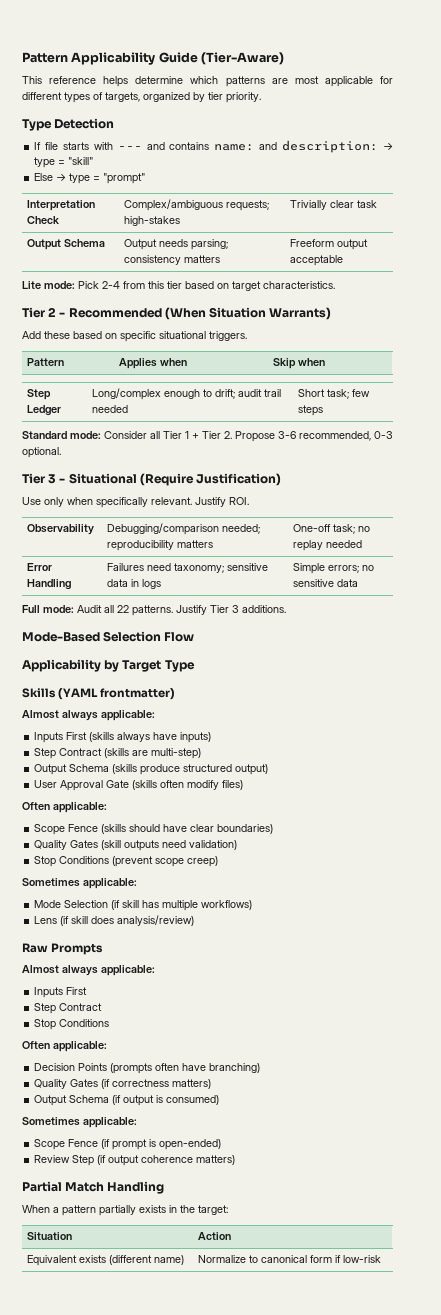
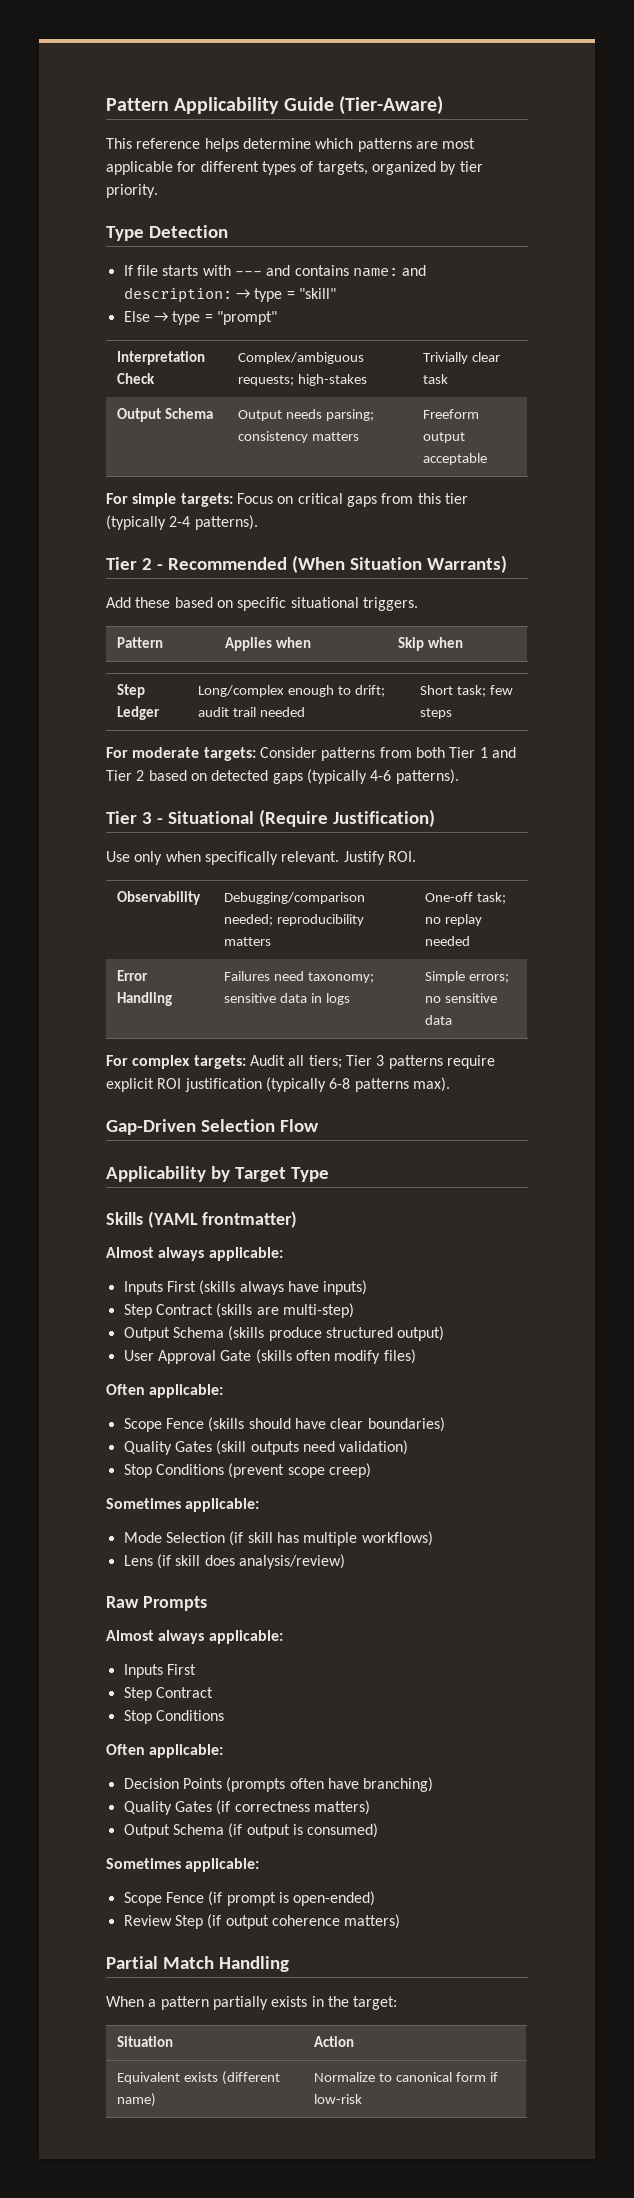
[22,281,335,291] Lite mode: Pick 2-4 from this tier based on target characteristics. -> [106,493,468,507] [106,515,258,530] For simple targets: Focus on critical gaps from this tier (typically 2-4 patterns).
[22,431,393,442] [22,447,61,458] Standard mode: Consider all Tier 1 + Tier 2. Propose 3-6 recommended, 0-3 optional. -> [106,747,516,761] [106,769,459,784] For moderate targets: Consider patterns from both Tier 1 and Tier 2 based on detected gaps (typically 4-6 patterns).
[22,605,286,616] [22,632,100,642] Full mode: Audit all 22 patterns. Justify Tier 3 additions. // Mode-Based -> [106,1055,495,1069] [106,1077,450,1092] [106,1119,196,1135] For complex targets: Audit all tiers; Tier 3 patterns require explicit ROI justification (typically 6-8 patterns max). // Gap-Driven

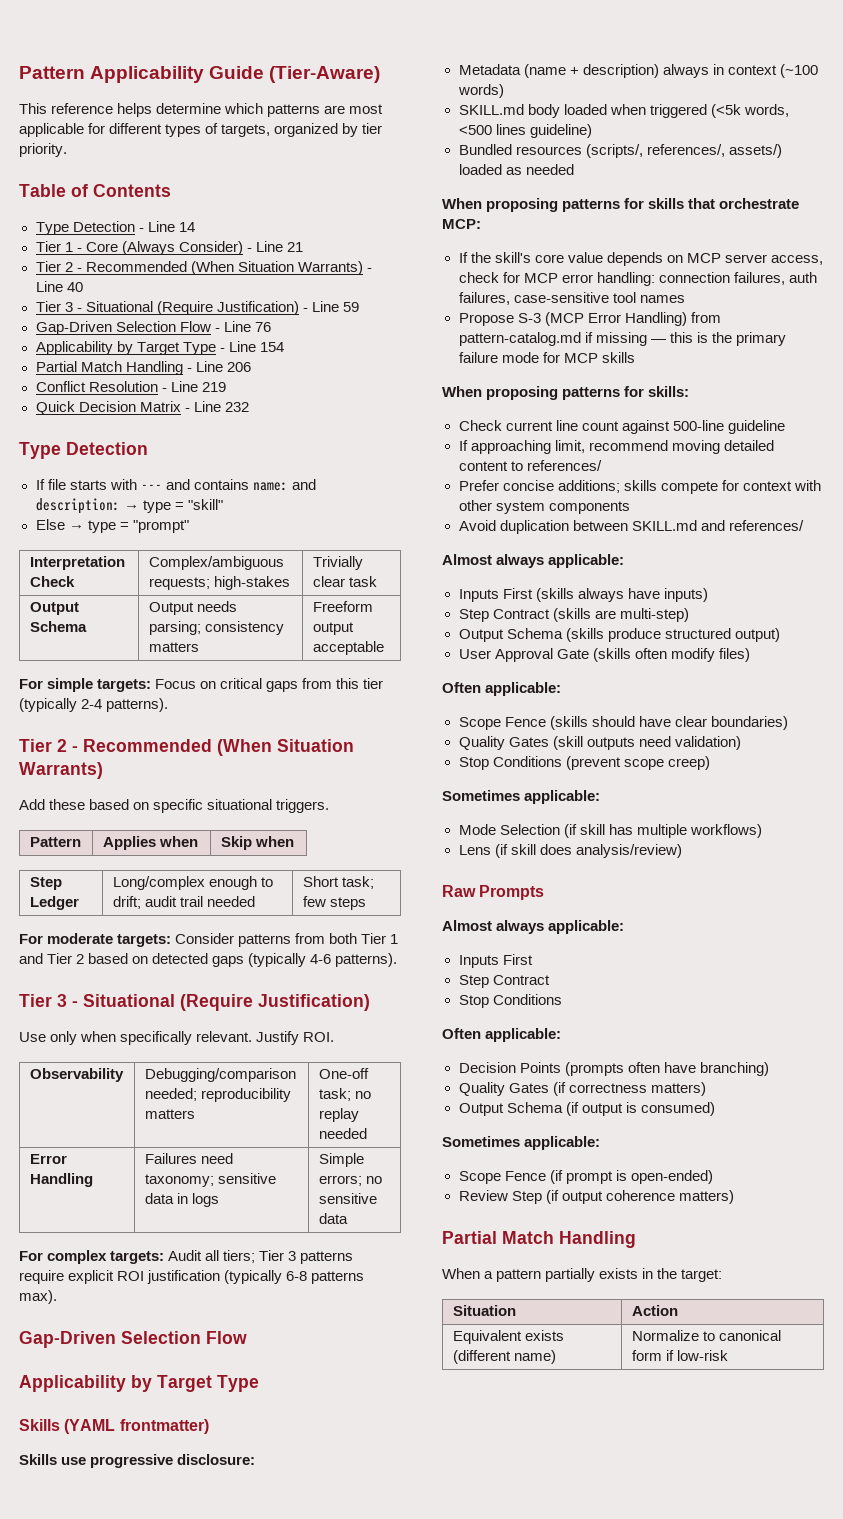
(158, 191) none -> [19,184,171,197] [35,221,195,235] [35,241,303,255] [35,261,372,275] [35,281,83,292] [35,301,359,315] [35,321,271,335] [35,341,284,355] [35,361,251,375] [35,381,226,392] [35,401,249,415] // Table of Contents // Type Detection - Line 14 // Tier 1 - Core (Always Consider) - Line 21 // Tier 2 - Recommended (When Situation Warrants) - Line 40 // Tier 3 - Situational (Require Justification) - Line 59 // Gap-Driven Selection Flow - Line 76 // Applicability by Target Type - Line 154 // Partial Match Handling - Line 206 // Conflict Resolution - Line 219 // Quick Decision Matrix - Line 232
(298, 1219) none -> [19,1454,256,1468] [458,64,818,78] [457,84,504,98] [458,104,789,118] [458,124,592,138] [458,144,782,158] [458,164,574,175] [442,198,800,212] [442,219,481,229] [458,252,823,266] [458,272,817,286] [458,292,685,305] [458,312,721,326] [458,332,786,346] [458,352,635,363] [442,386,690,400] [458,420,785,434] [458,440,774,454] [458,460,602,471] [458,480,821,494] [458,500,630,514] [458,520,804,534] // Skills use progressive disclosure: // Metadata (name + description) always in context (~100 words) // SKILL.md body loaded when triggered (<5k words, <500 lines guideline) // Bundled resources (scripts/, references/, assets/) loaded as needed // When proposing patterns for skills that orchestrate MCP: // If the skill's core value depends on MCP server access, check for MCP error handling: connection failures, auth failures, case-sensitive tool names // Propose S-3 (MCP Error Handling) from pattern-catalog.md if missing — this is the primary failure mode for MCP skills // When proposing patterns for skills: // Check current line count against 500-line guideline // If approaching limit, recommend moving detailed content to references/ // Prefer concise additions; skills compete for context with other system components // Avoid duplication between SKILL.md and references/

